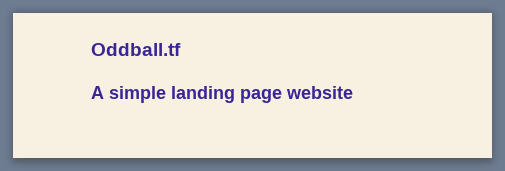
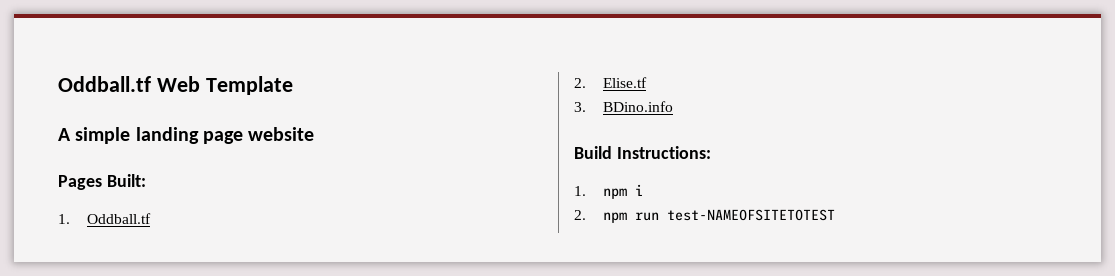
[91,43,181,56] Oddball.tf -> [58,76,293,95] Oddball.tf Web Template
(353, 92) none -> [58,174,146,190] [58,213,152,224] [574,77,648,88] [574,101,674,112] [574,146,711,159] [574,184,644,199] [574,209,836,223] // Pages Built: // 1. Oddball.tf // 2. Elise.tf // 3. BDino.info // Build Instructions: // 1. npm i // 2. npm run test-NAMEOFSITETOTEST

